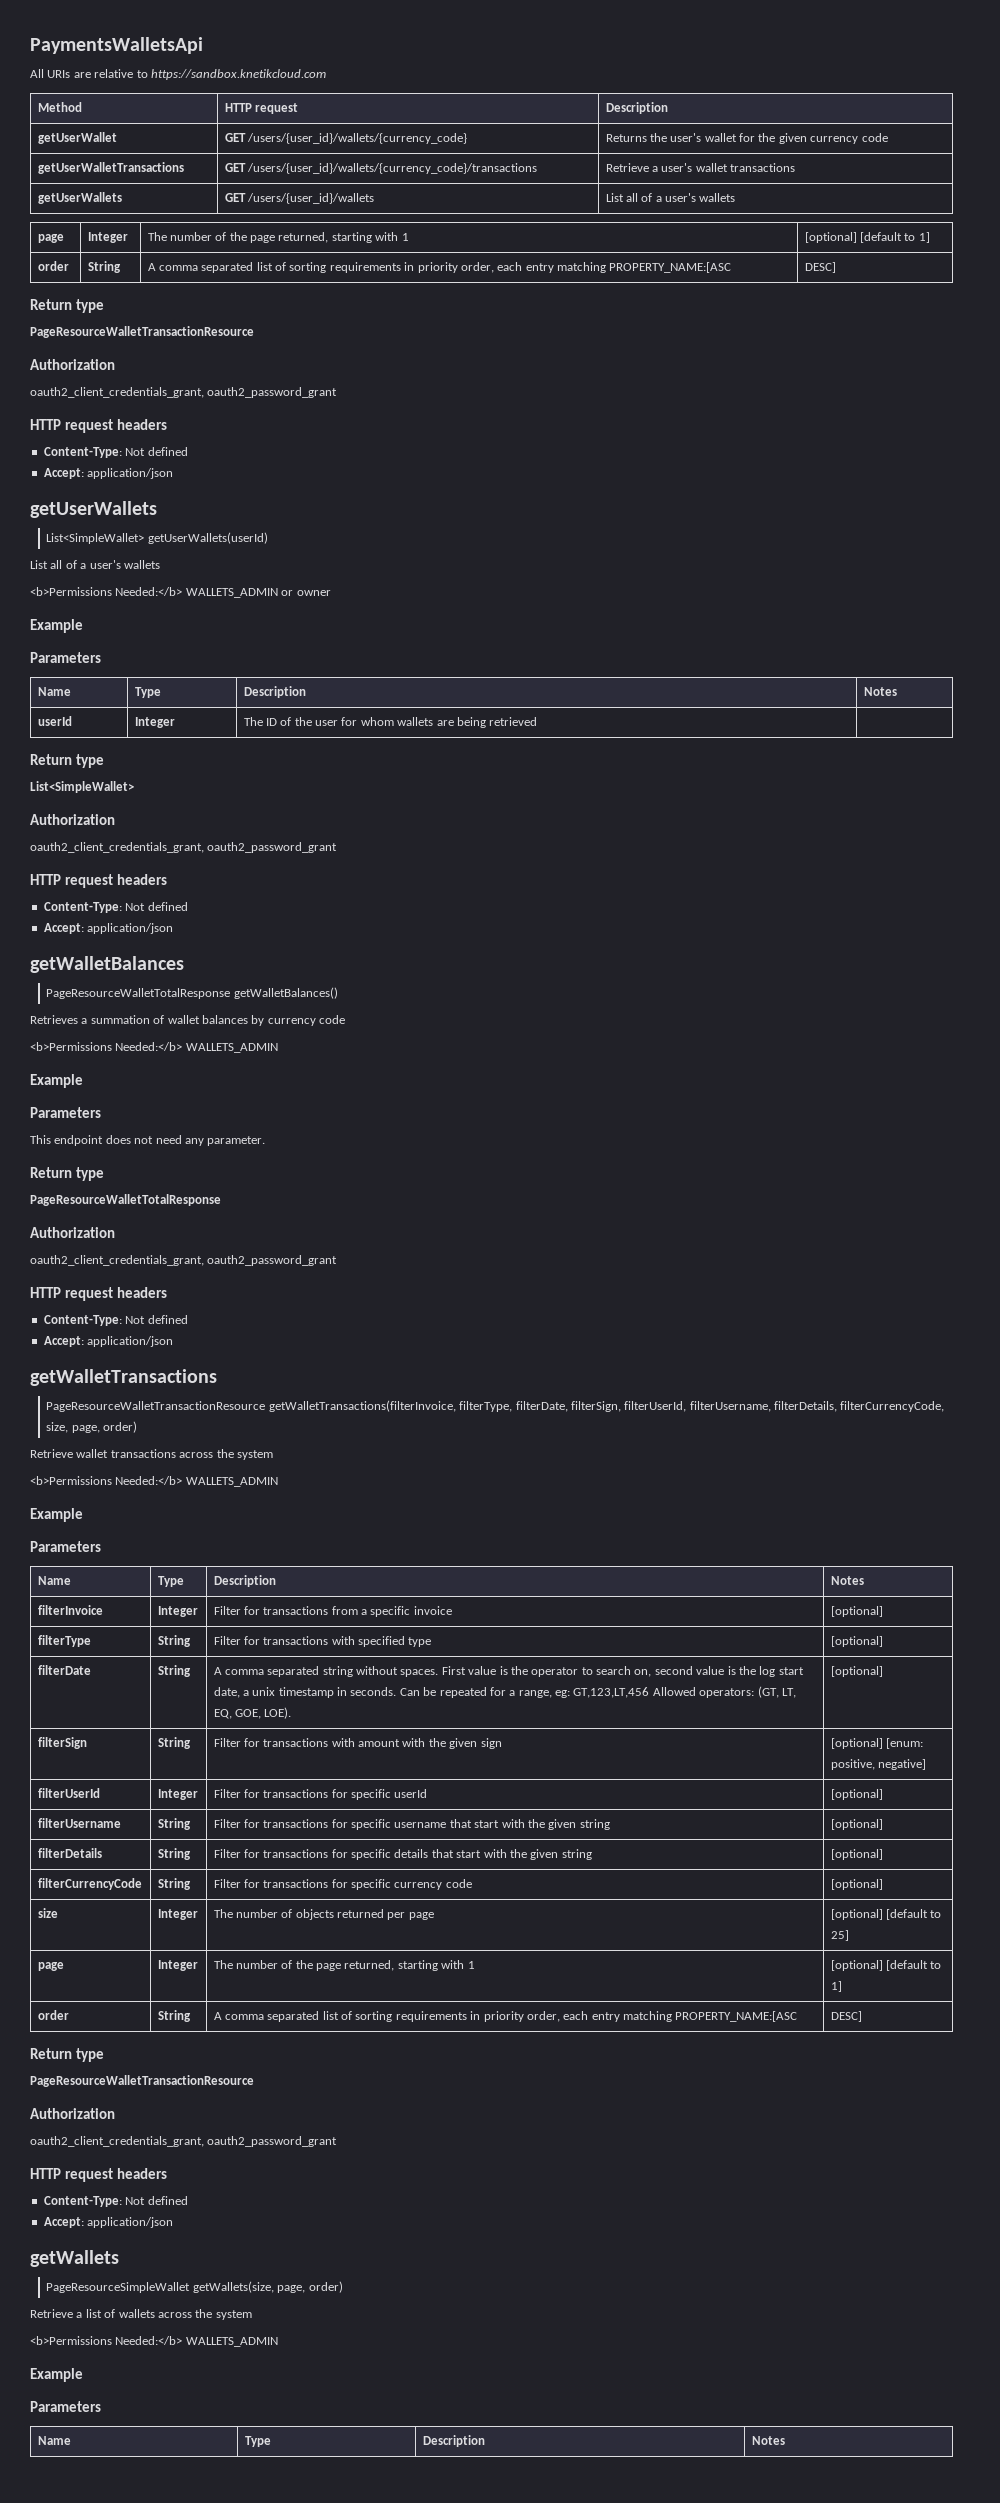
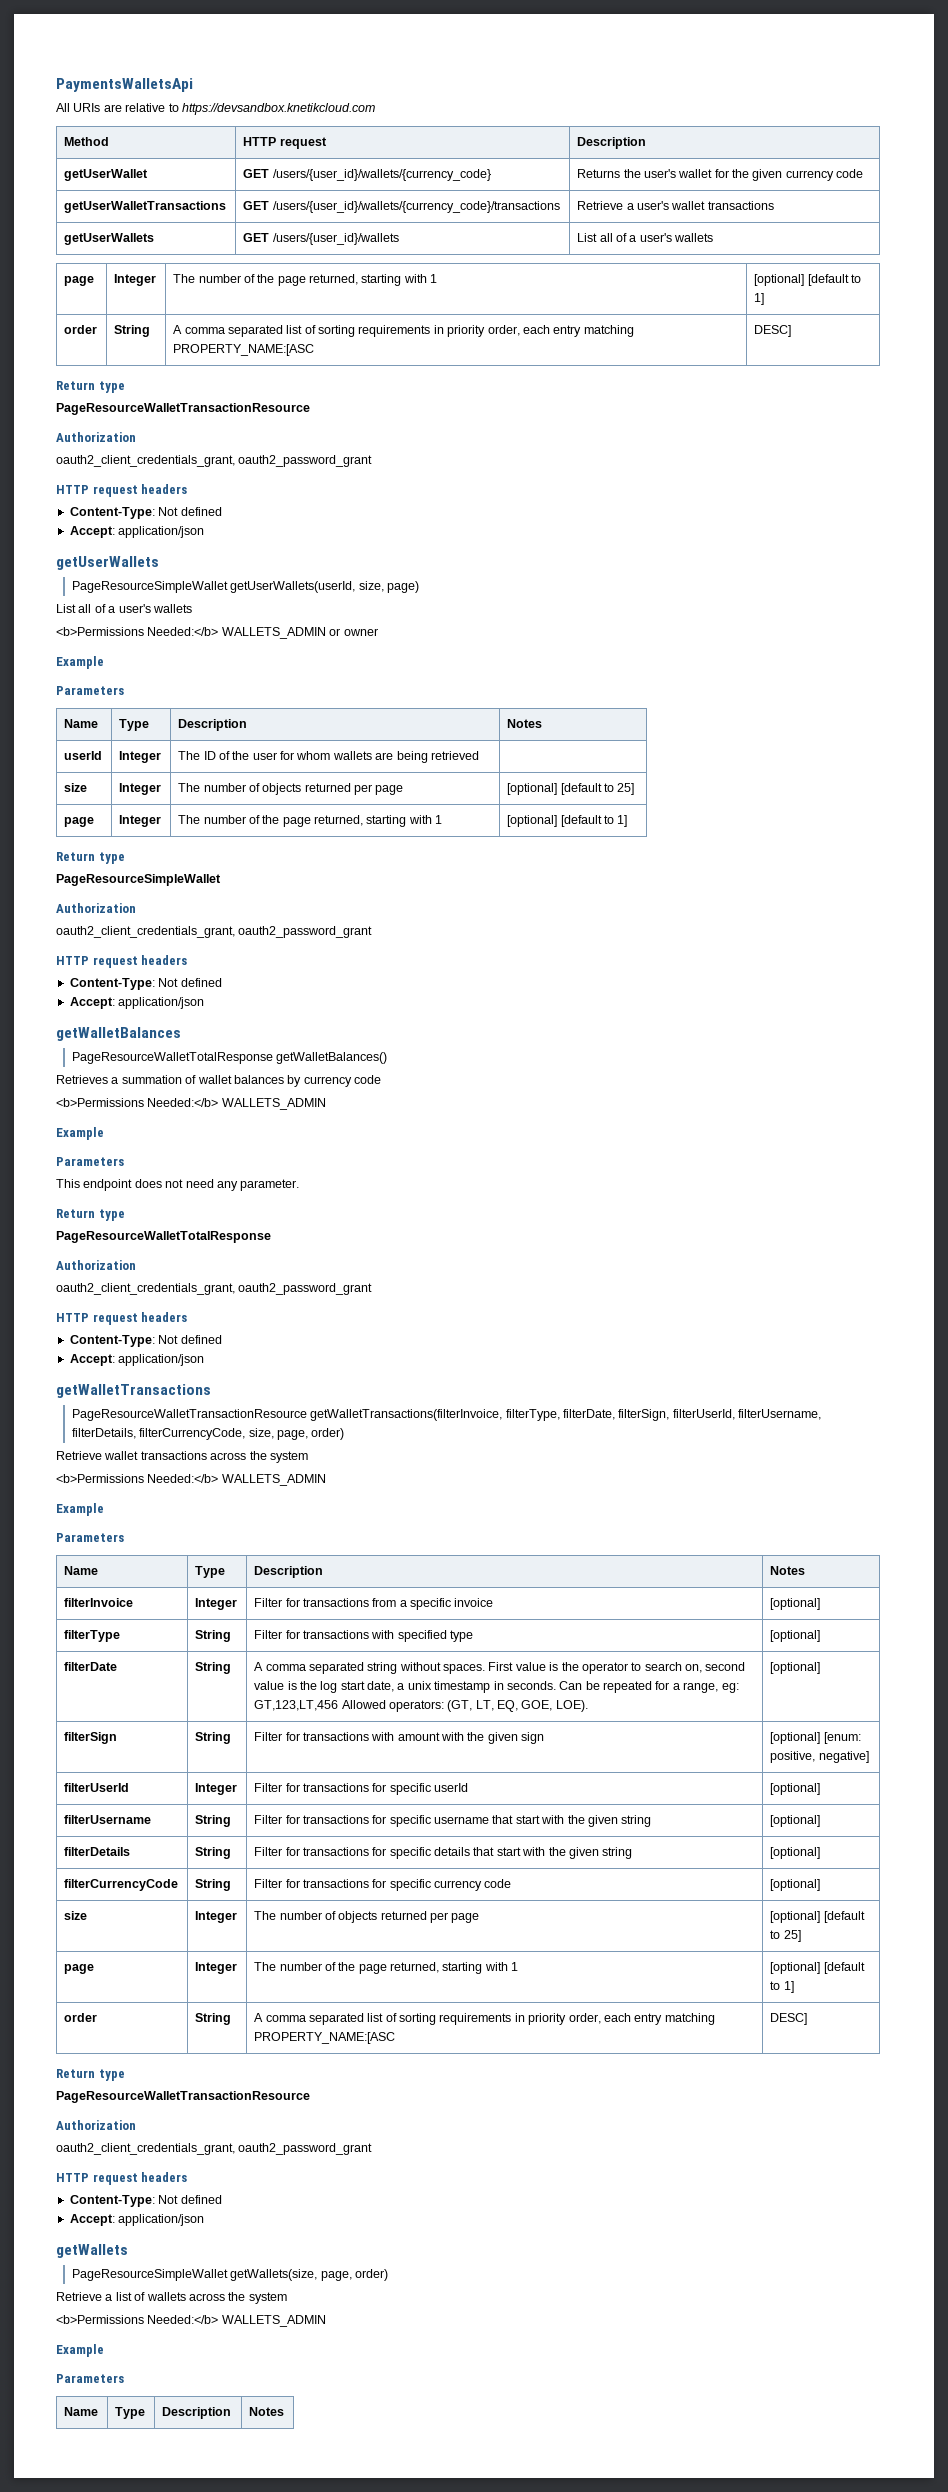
[150,69,326,80] https://sandbox.knetikcloud.com -> [181,103,375,115] https://devsandbox.knetikcloud.com
[46,532,268,544] List<SimpleWallet> getUserWallets(userId) -> [71,581,419,593] PageResourceSimpleWallet getUserWallets(userId, size, page)
[30,754,104,768] [30,781,134,793] // Return type // List<SimpleWallet> -> [64,783,88,792] [119,783,162,795] [178,783,404,795] [507,783,635,795] [64,817,95,827] [119,815,162,827] [178,815,443,827] [507,815,628,827] [56,852,125,864] [56,874,221,886] // size | Integer | The number of objects returned per page | [optional] [default to 25] // page | Integer | The number of the page returned, starting with 1 | [optional] [default to 1] // Return type // PageResourceSimpleWallet

